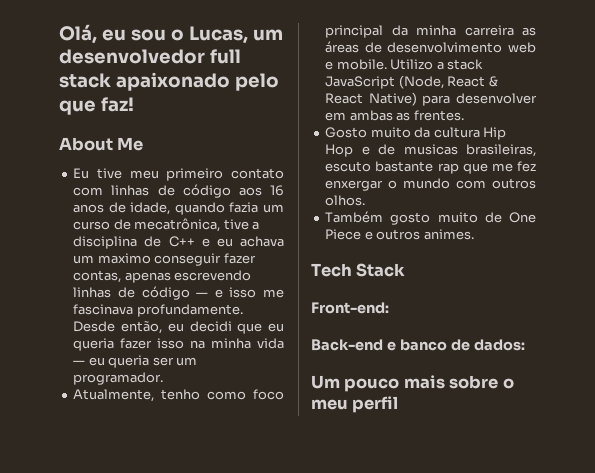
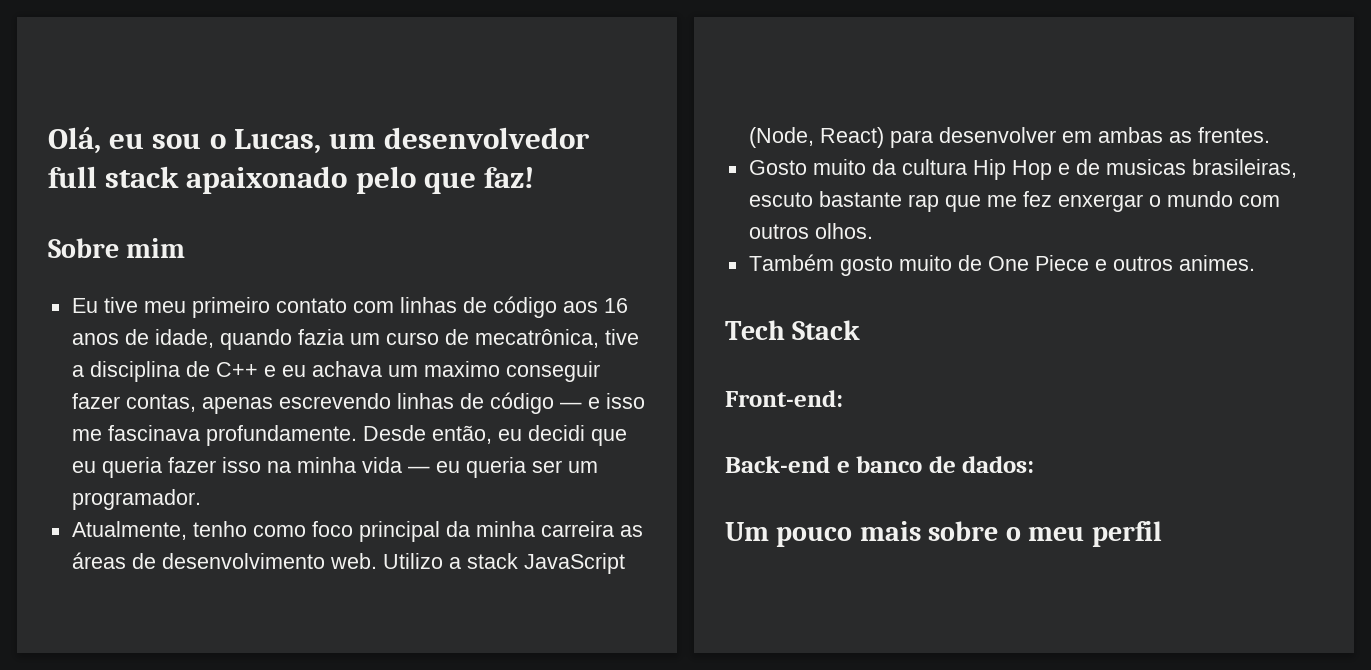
[59,137,144,151] About Me -> [48,238,186,258] Sobre mim
[508,42,536,53] [325,59,387,70] web e mobile. -> [329,553,377,569] web.
[447,76,498,87] [325,92,417,106] React & React Native) -> [819,127,884,148] React)

